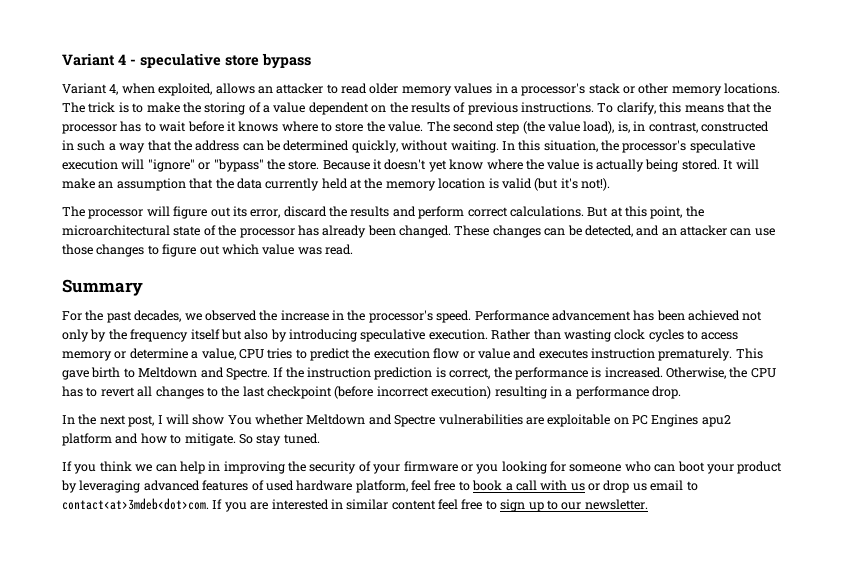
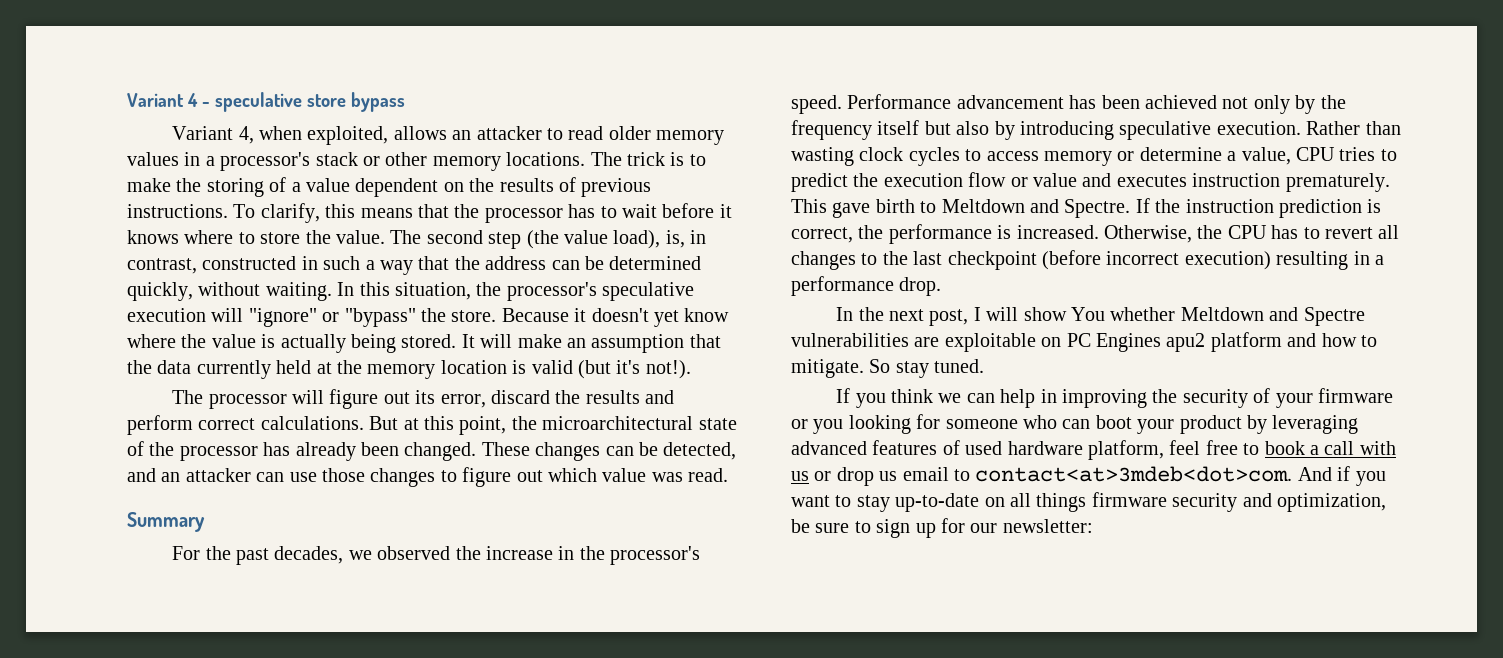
[212,499,648,512] If you are interested in similar content feel free to sign up to our newsletter. -> [1297,466,1386,486] [791,492,1386,512] [791,518,1093,538] And if you want to stay up-to-date on all things firmware security and optimization, be sure to sign up for our newsletter:

